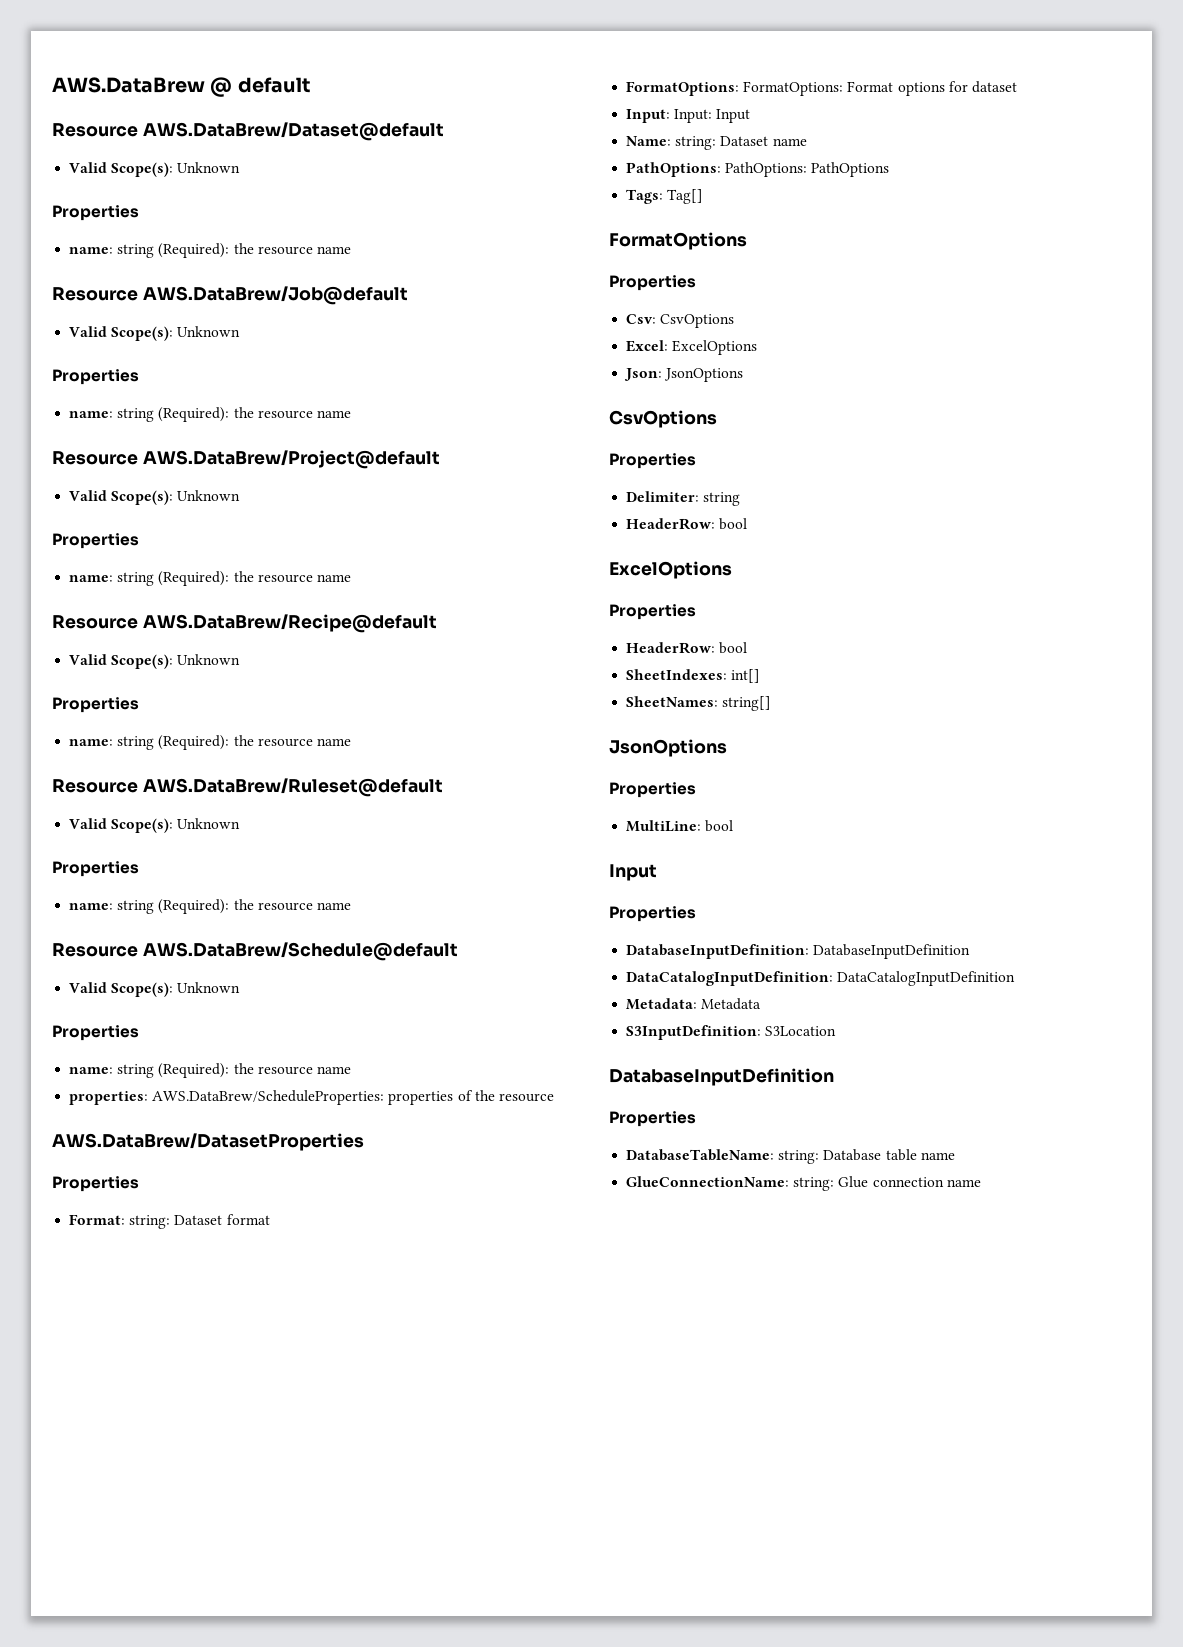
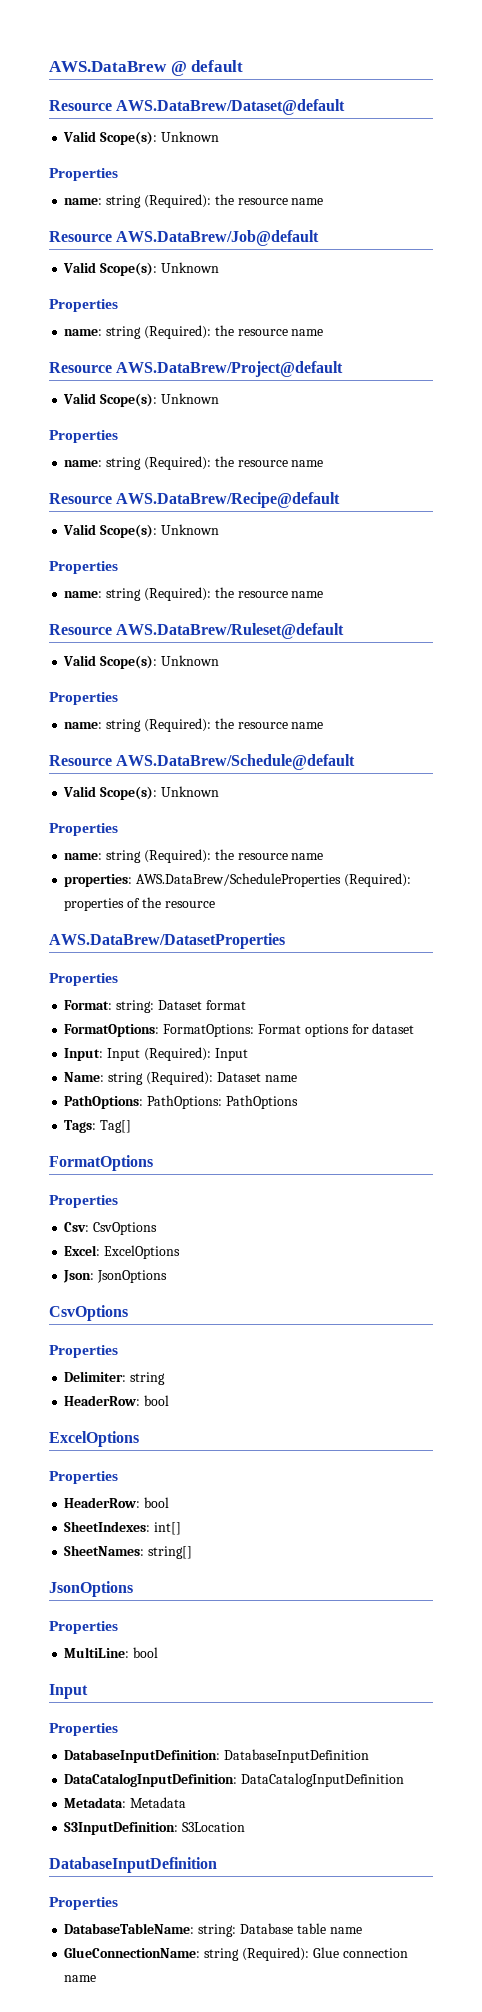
[152,1090,385,1105] AWS.DataBrew/ScheduleProperties: -> [136,873,411,887] AWS.DataBrew/ScheduleProperties (Required):
[674,109,713,123] Input: -> [107,1047,211,1061] Input (Required):
[675,136,717,150] string: -> [108,1071,213,1085] string (Required):
[793,1177,835,1191] string: -> [204,1947,309,1961] string (Required):

